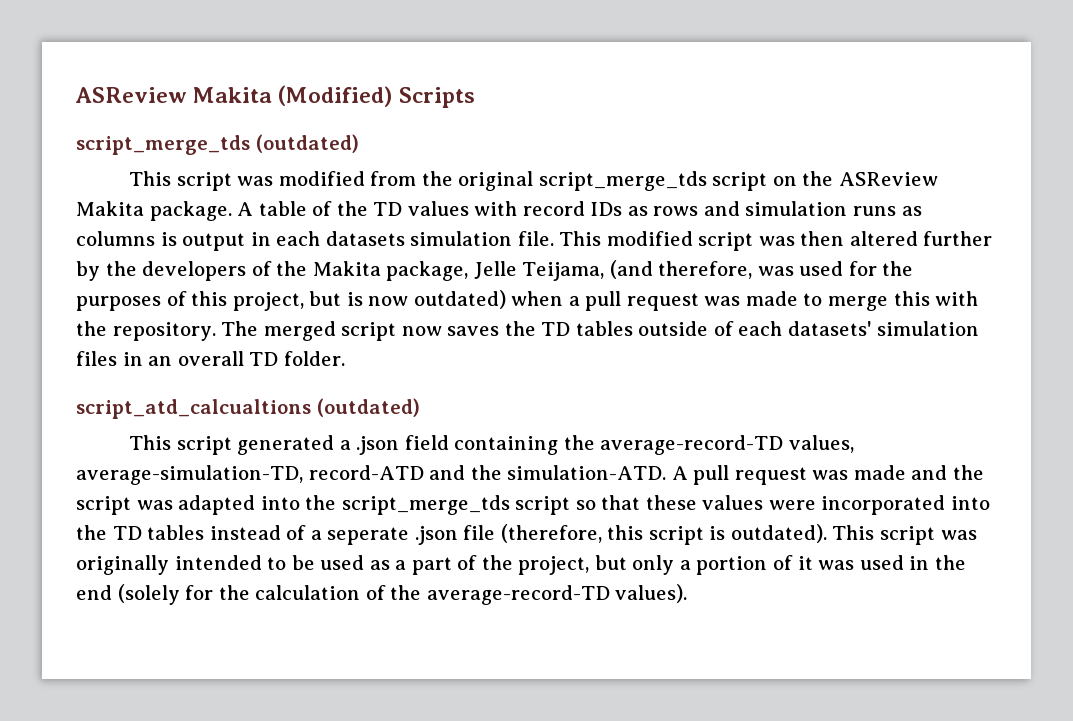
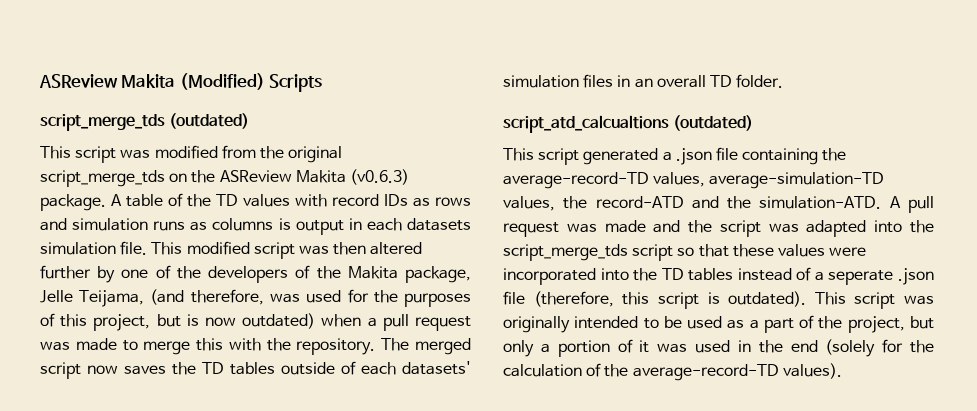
[712,172,768,191] script -> (165, 178) none
(144, 208) none -> [349,169,409,185] (v0.6.3)
(100, 271) none -> [121,265,171,279] one of
[404,435,449,450] field -> [715,147,738,161] file
[76,465,303,485] average-simulation-TD, -> [709,172,885,189] [503,196,588,211] average-simulation-TD values, the

